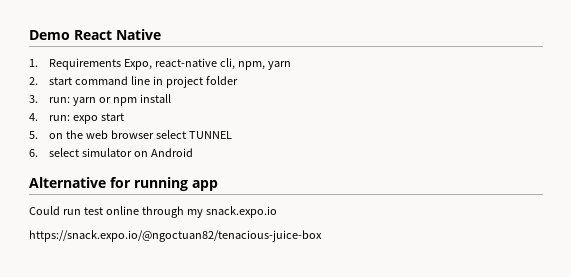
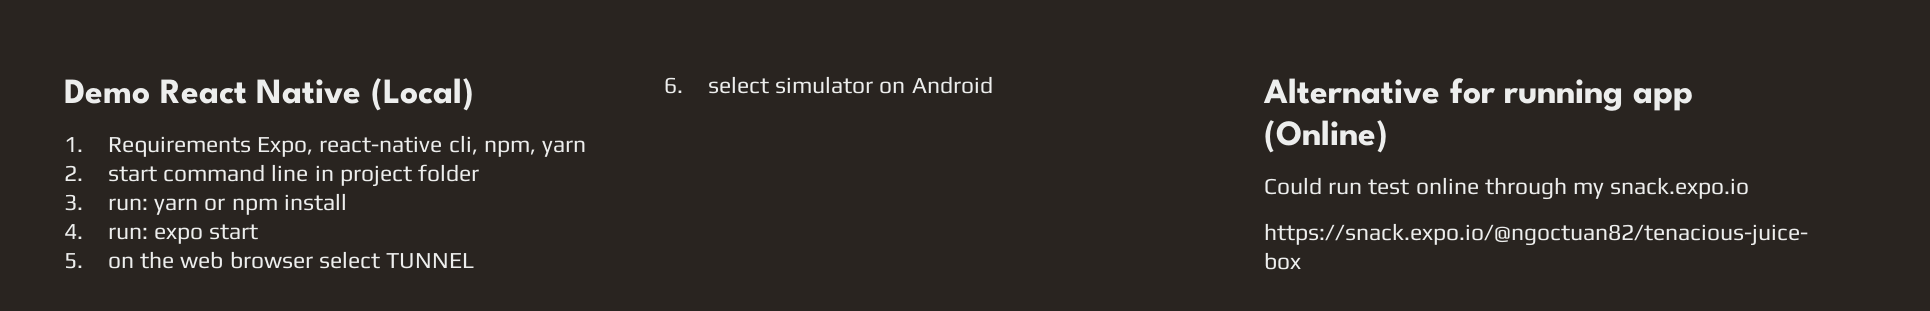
(161, 34) none -> [370,78,474,111] (Local)
(218, 185) none -> [1264,120,1388,153] (Online)

